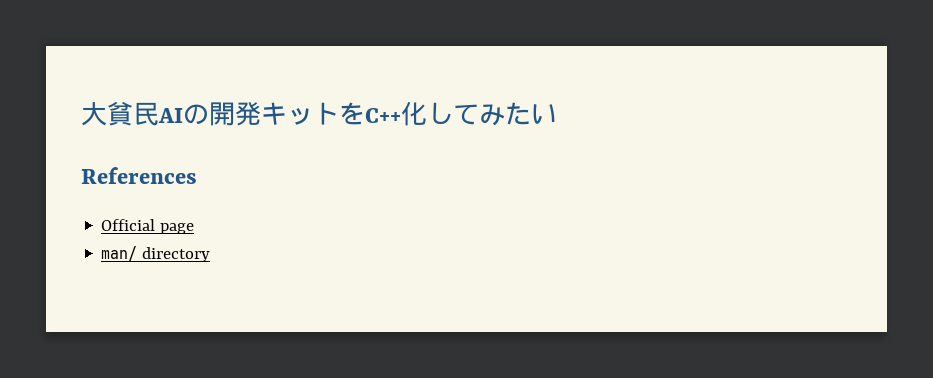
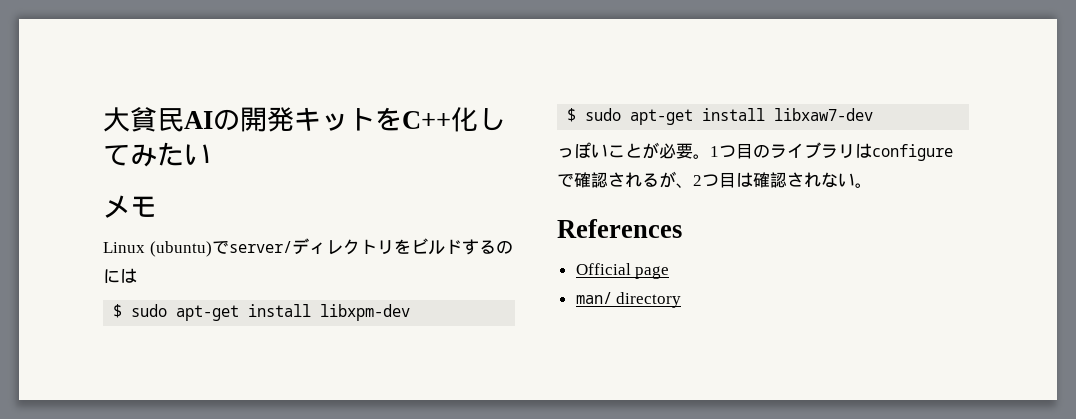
(557, 114) none -> [103,195,157,218] [103,238,513,257] [103,268,137,284] [113,304,411,321] [567,108,874,125] [557,142,953,161] [557,171,872,188] // メモ // Linux (ubuntu)でserver/ディレクトリをビルドするのには // $ sudo apt-get install libxpm-dev // $ sudo apt-get install libxaw7-dev // っぽいことが必要。1つ目のライブラリはconfigureで確認されるが、2つ目は確認されない。

